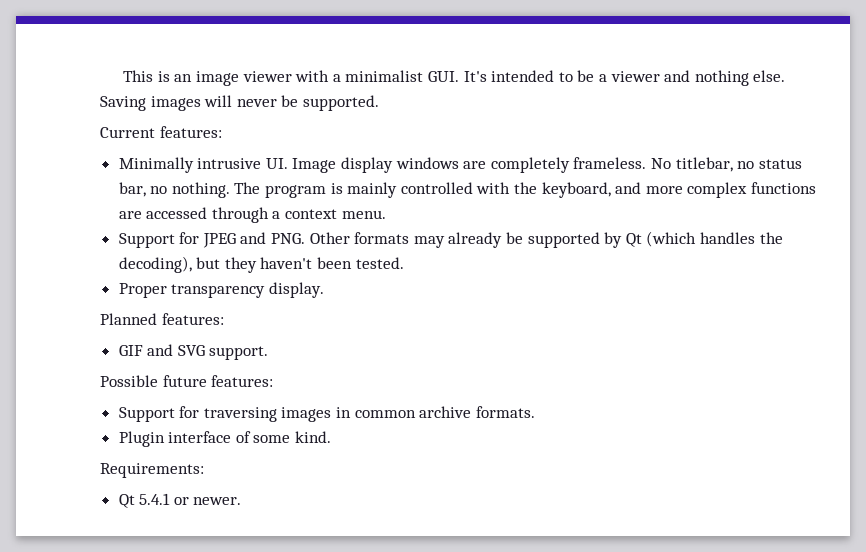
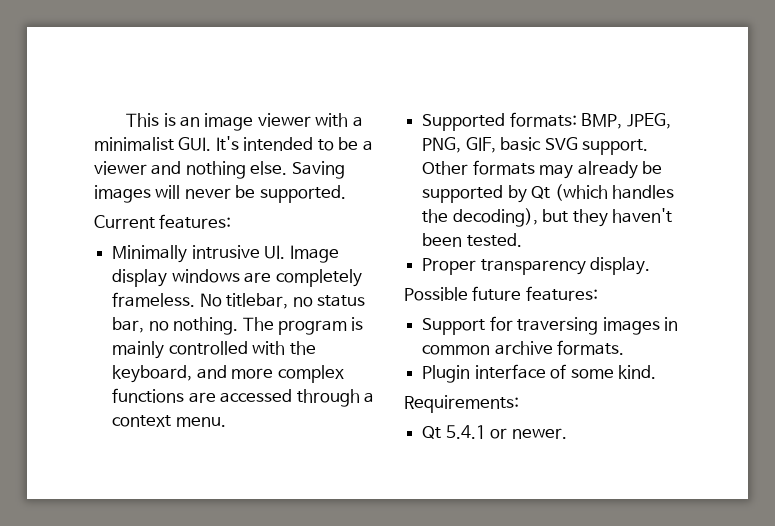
[118,232,306,248] Support for JPEG and PNG. -> [422,112,671,131] [422,137,648,155] Supported formats: BMP, JPEG, PNG, GIF, basic SVG support.
[100,313,224,325] [118,344,269,360] // Planned features: // GIF and SVG support. -> (651, 266) none

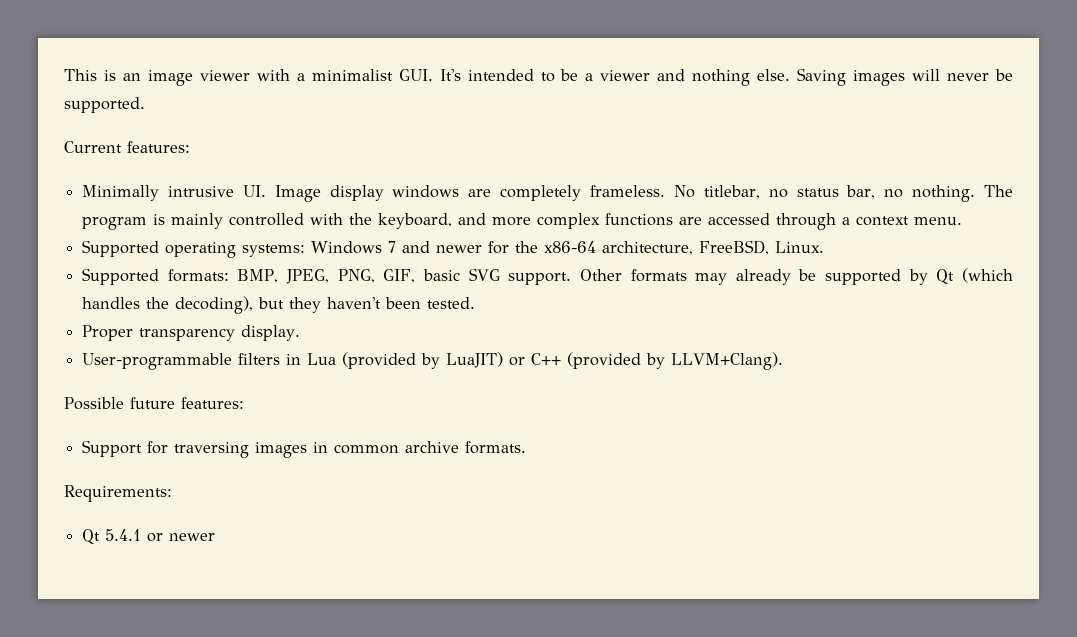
(226, 422) none -> [82,240,825,258] // Supported operating systems: Windows 7 and newer for the x86-64 architecture, FreeBSD, Linux.
(651, 266) none -> [82,352,784,370] // User-programmable filters in Lua (provided by LuaJIT) or C++ (provided by LLVM+Clang).
[422,364,656,383] // Plugin interface of some kind. -> (527, 447) none
[511,428,567,439] newer. -> [169,533,216,541] newer

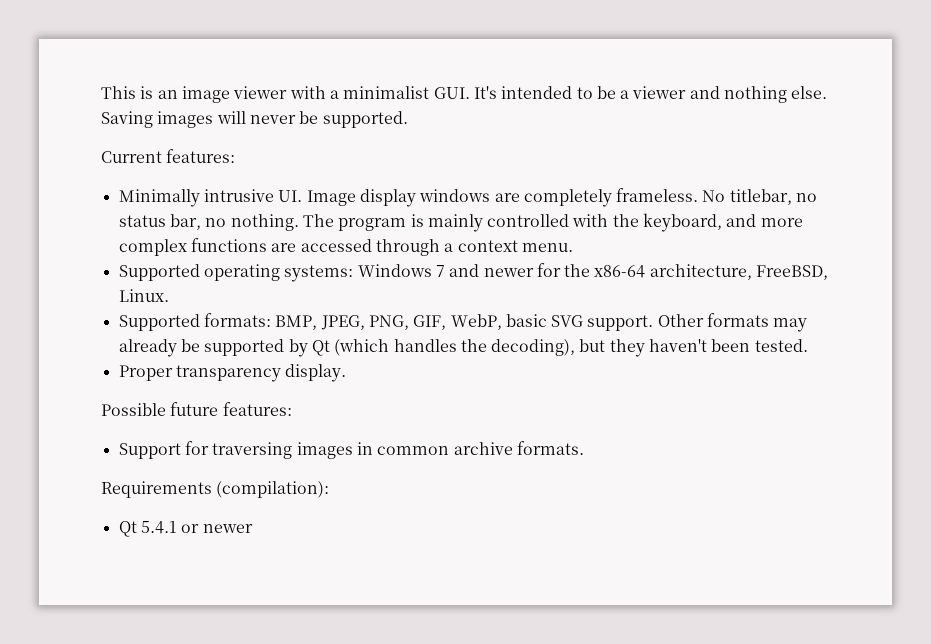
(416, 276) none -> [450,314,502,330] WebP,
[82,352,784,370] // User-programmable filters in Lua (provided by LuaJIT) or C++ (provided by LLVM+Clang). -> (347, 373) none
[64,485,172,502] Requirements: -> [101,481,330,498] Requirements (compilation):

